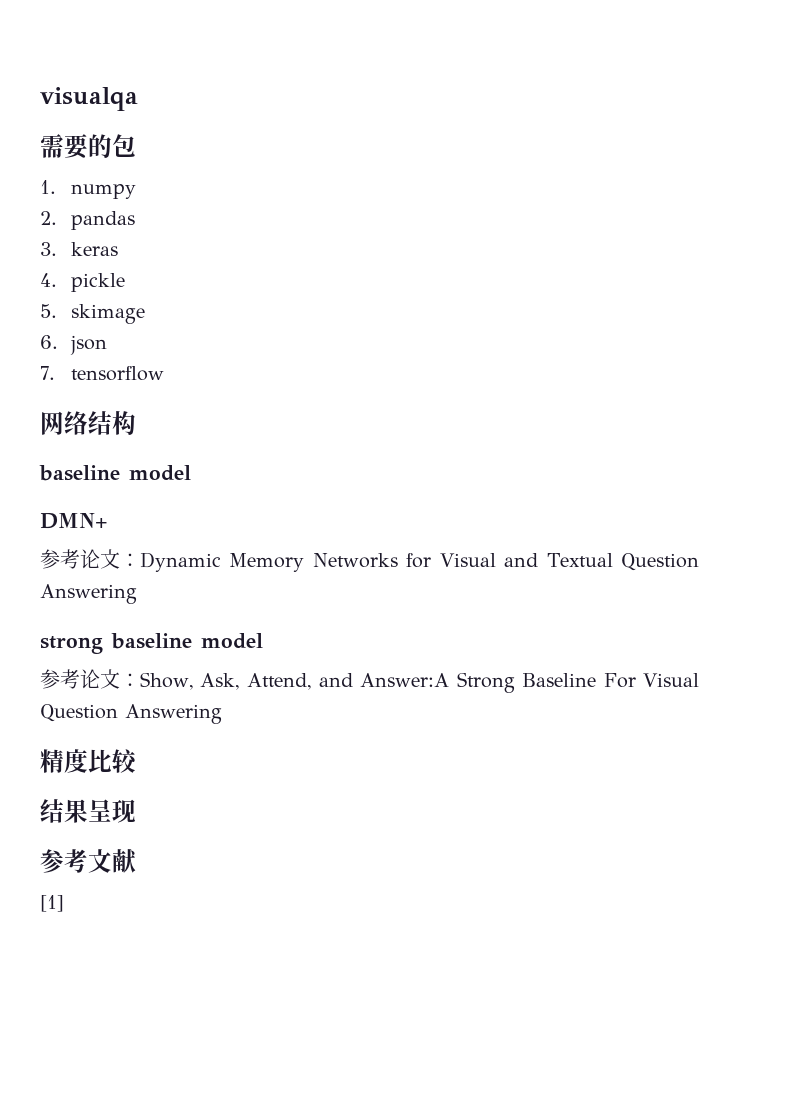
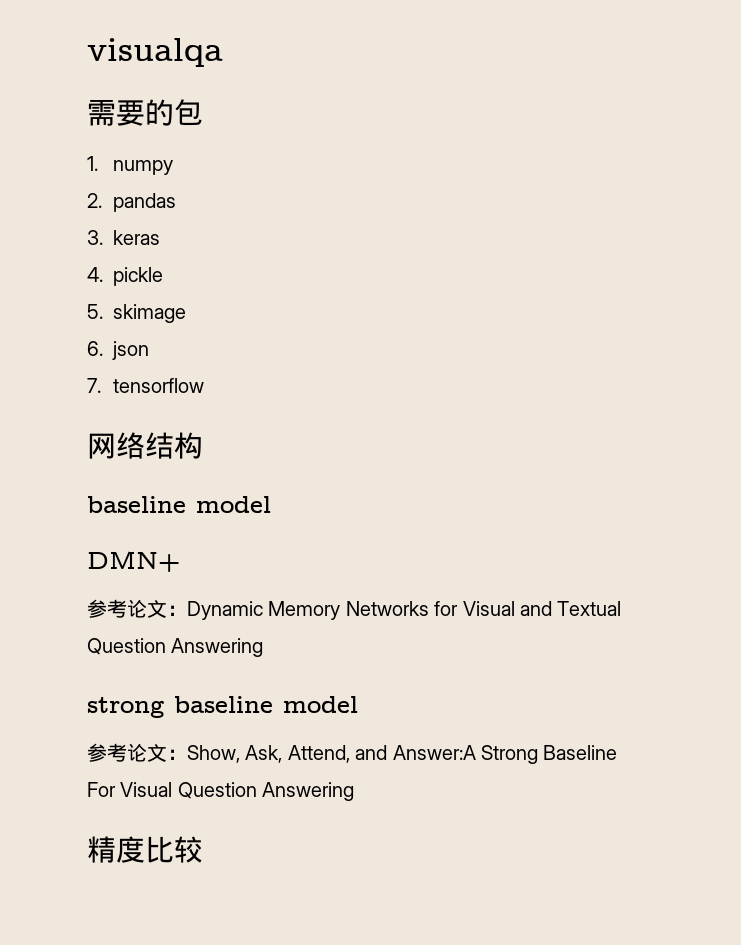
[40,799,136,823] [40,849,137,873] [40,895,64,912] // 结果呈现 // 参考文献 // [1] -> (203, 849) none

